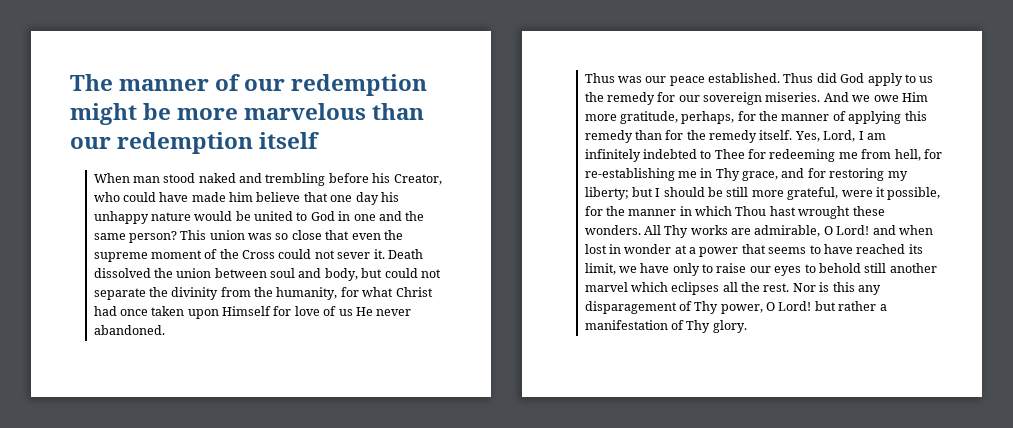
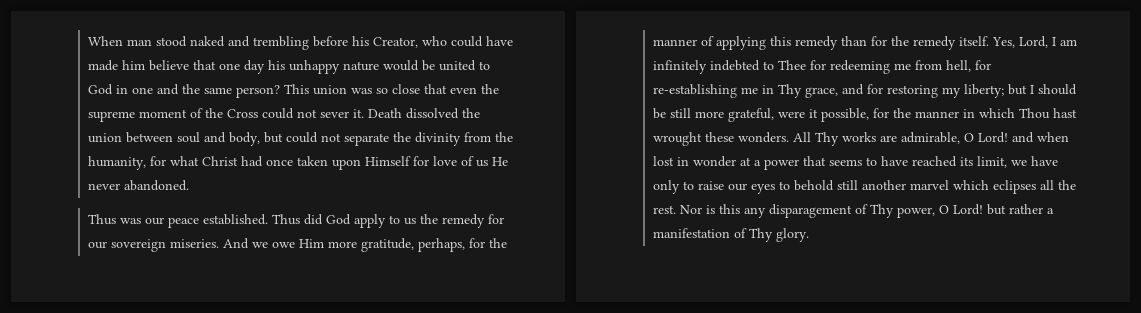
[70,74,428,96] [70,103,425,125] [70,132,320,154] The manner of our redemption might be more marvelous than our redemption itself // -> (87, 41) none

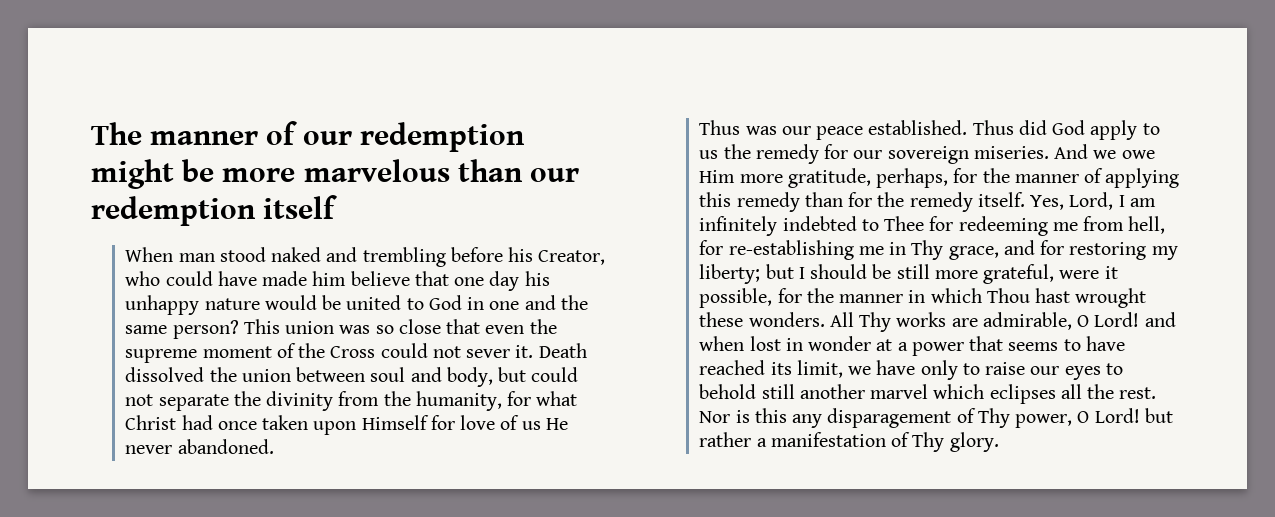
(87, 41) none -> [91,121,525,152] [91,159,580,189] [91,195,338,226] The manner of our redemption might be more marvelous than our redemption itself //

